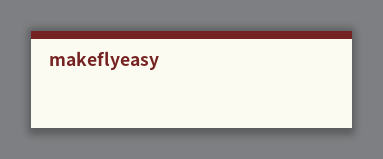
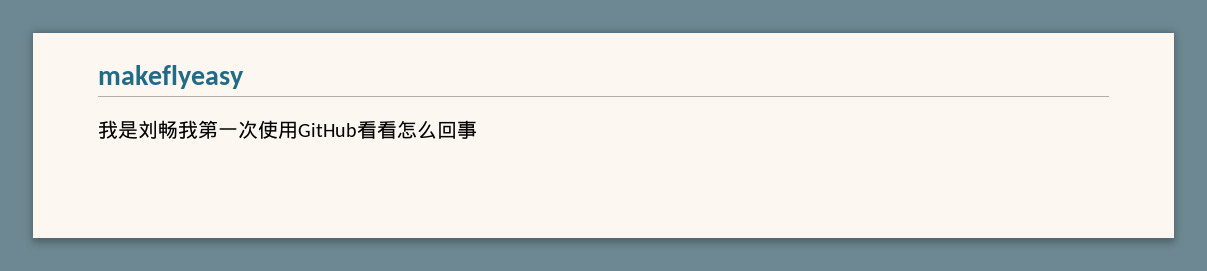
(159, 60) none -> [98,120,477,139] // 我是刘畅我第一次使用GitHub看看怎么回事

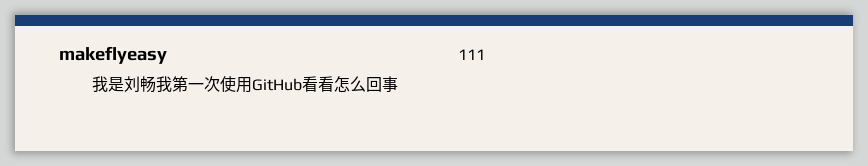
(477, 129) none -> [458,49,485,60] 111

